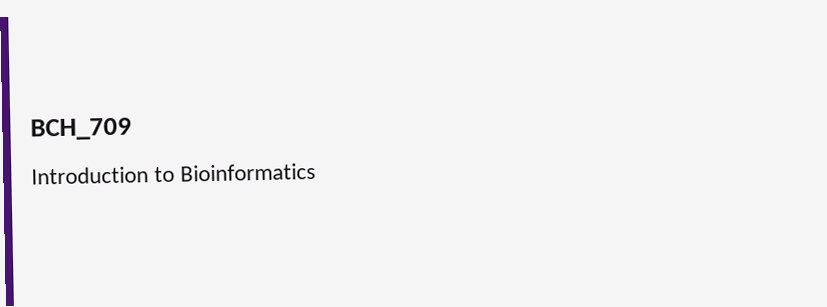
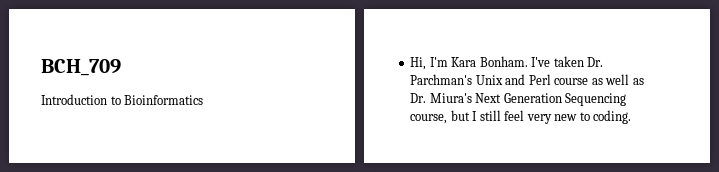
(317, 172) none -> [410,56,604,70] [410,74,644,85] [410,93,627,106] [410,110,632,124] // Hi, I'm Kara Bonham. I've taken Dr. Parchman's Unix and Perl course as well as Dr. Miura's Next Generation Sequencing course, but I still feel very new to coding.

